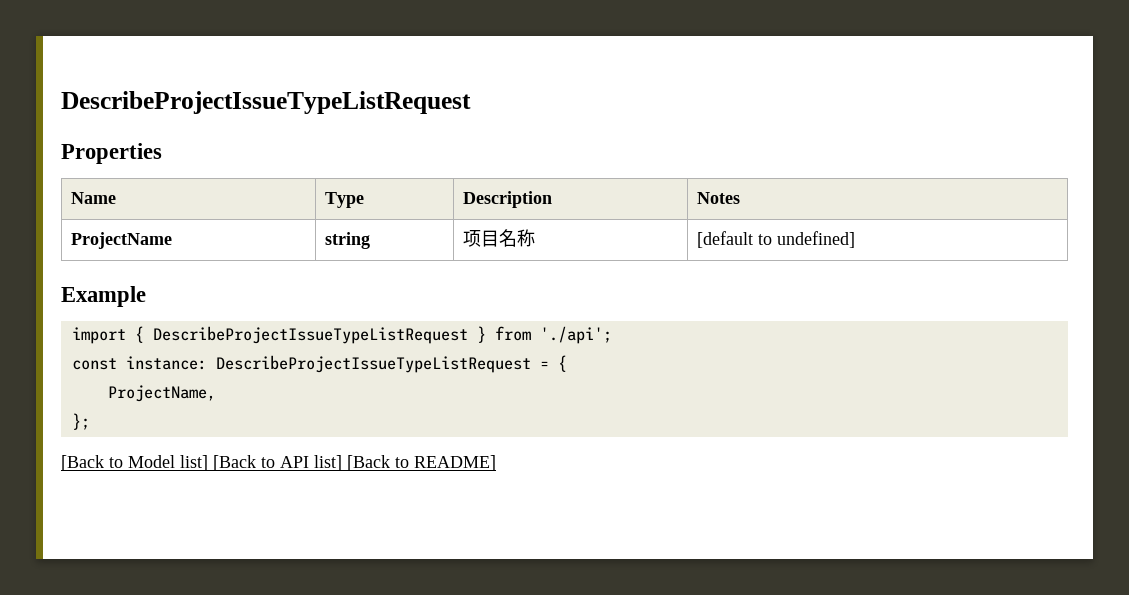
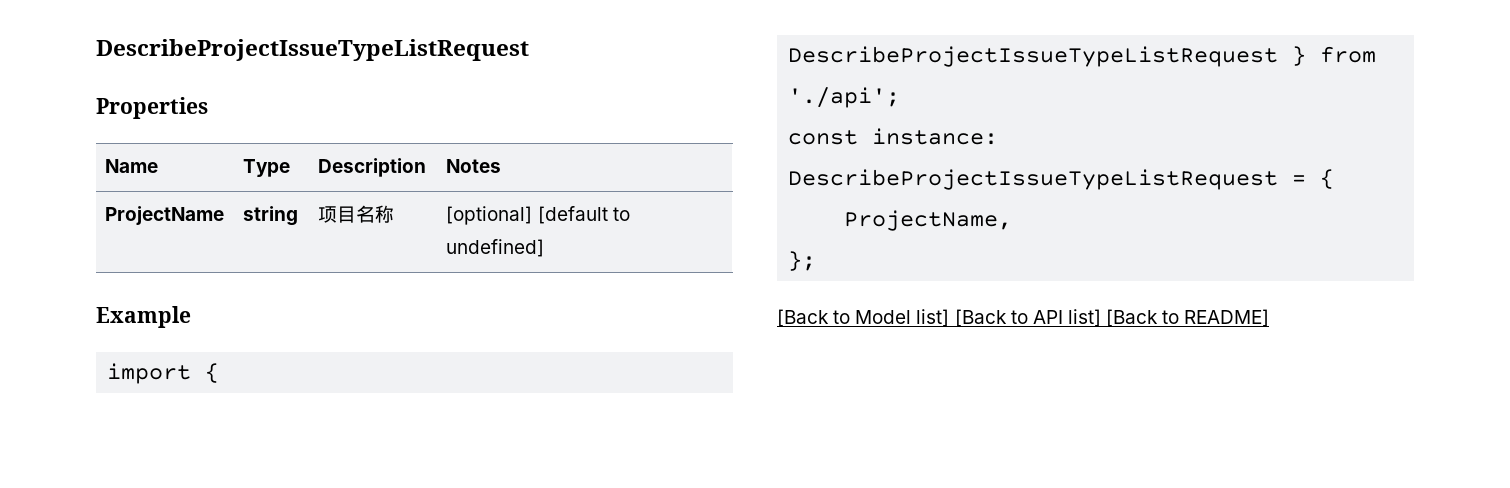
(535, 238) none -> [446,206,533,225] [optional]

